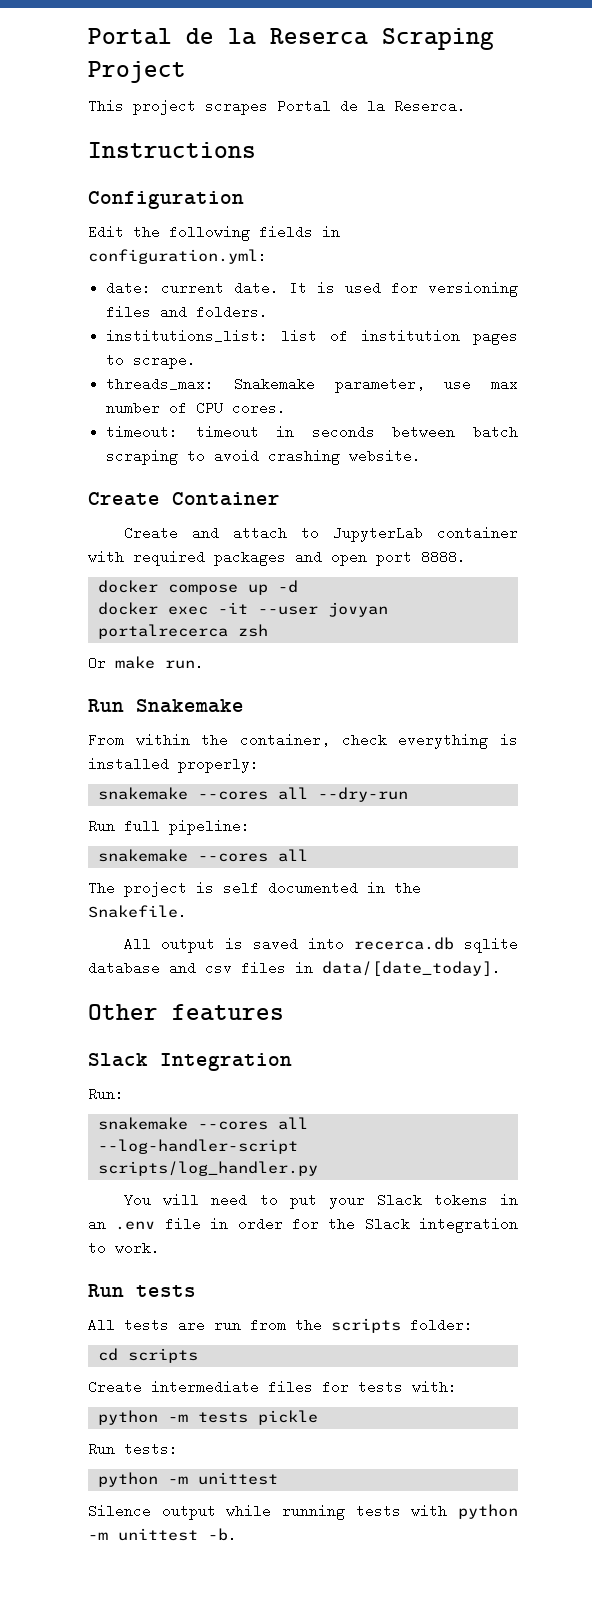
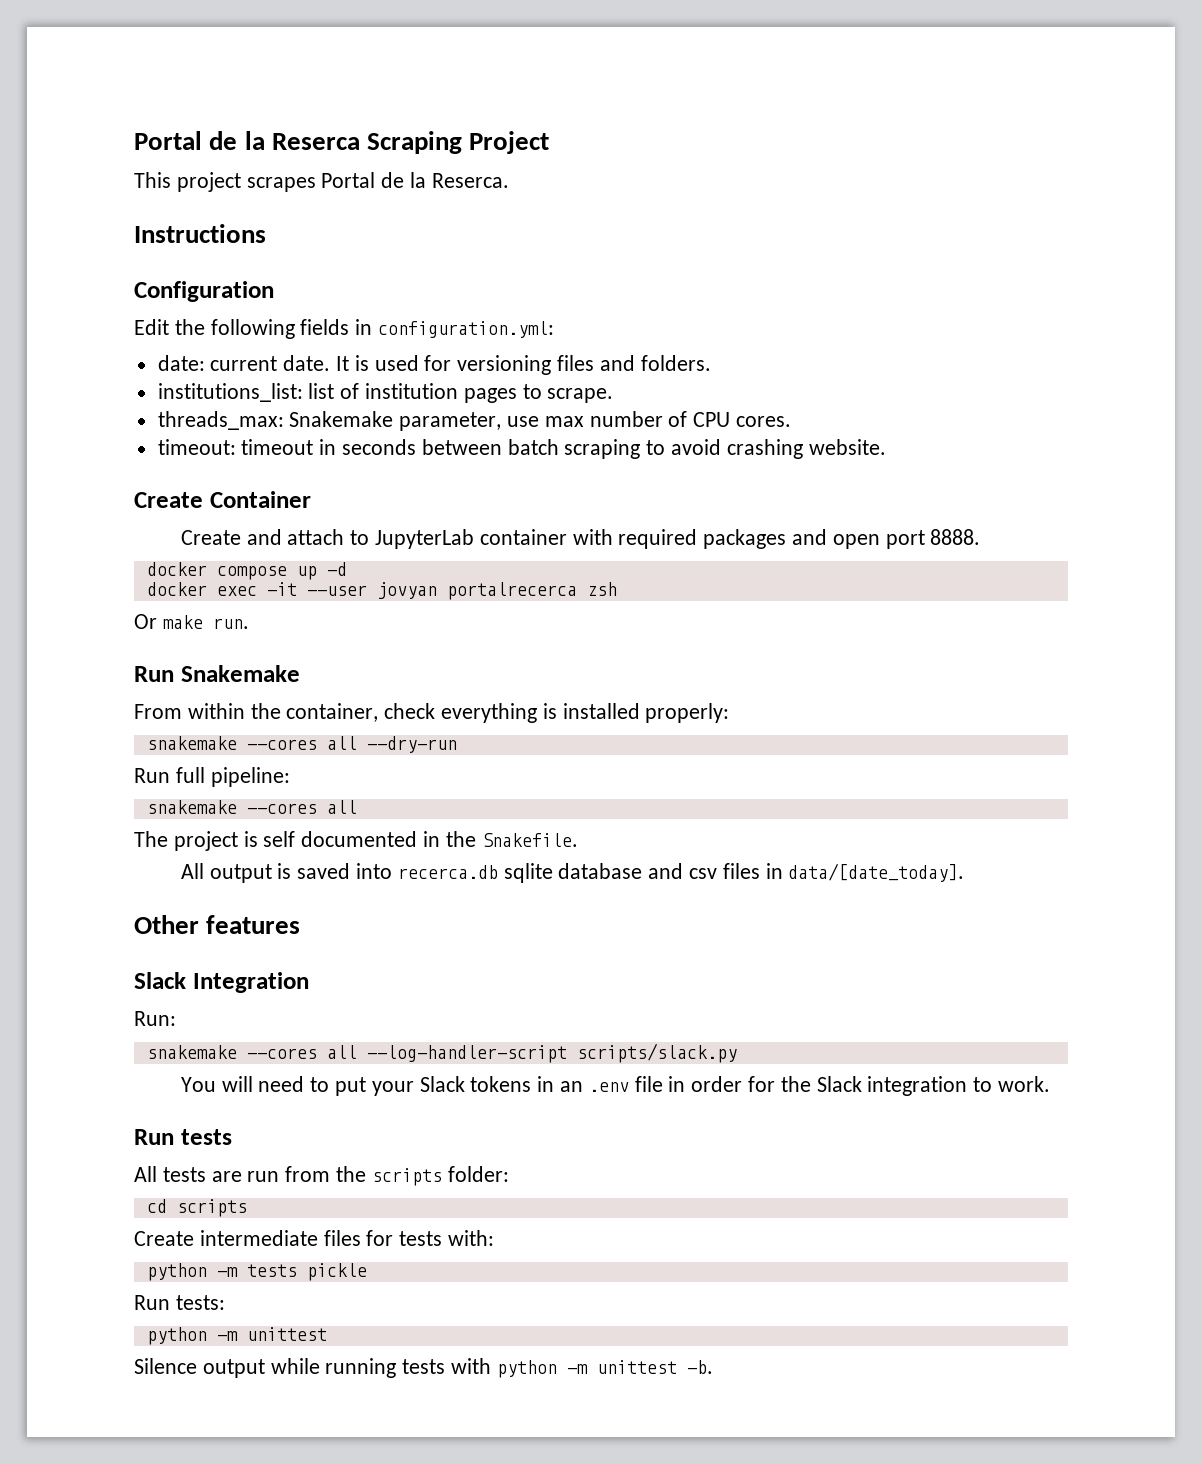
[97,1161,318,1176] scripts/log_handler.py -> [576,1043,737,1063] scripts/slack.py

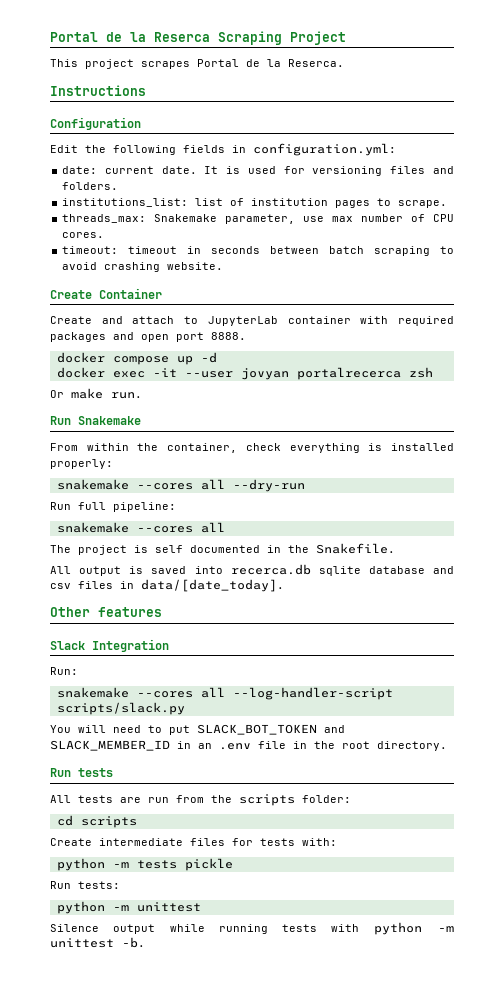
[371,1076,532,1096] your Slack tokens -> [197,724,345,735] [50,740,170,751] SLACK_BOT_TOKEN and SLACK_MEMBER_ID
[691,1076,1051,1096] order for the Slack integration to work. -> [314,741,447,751] the root directory.

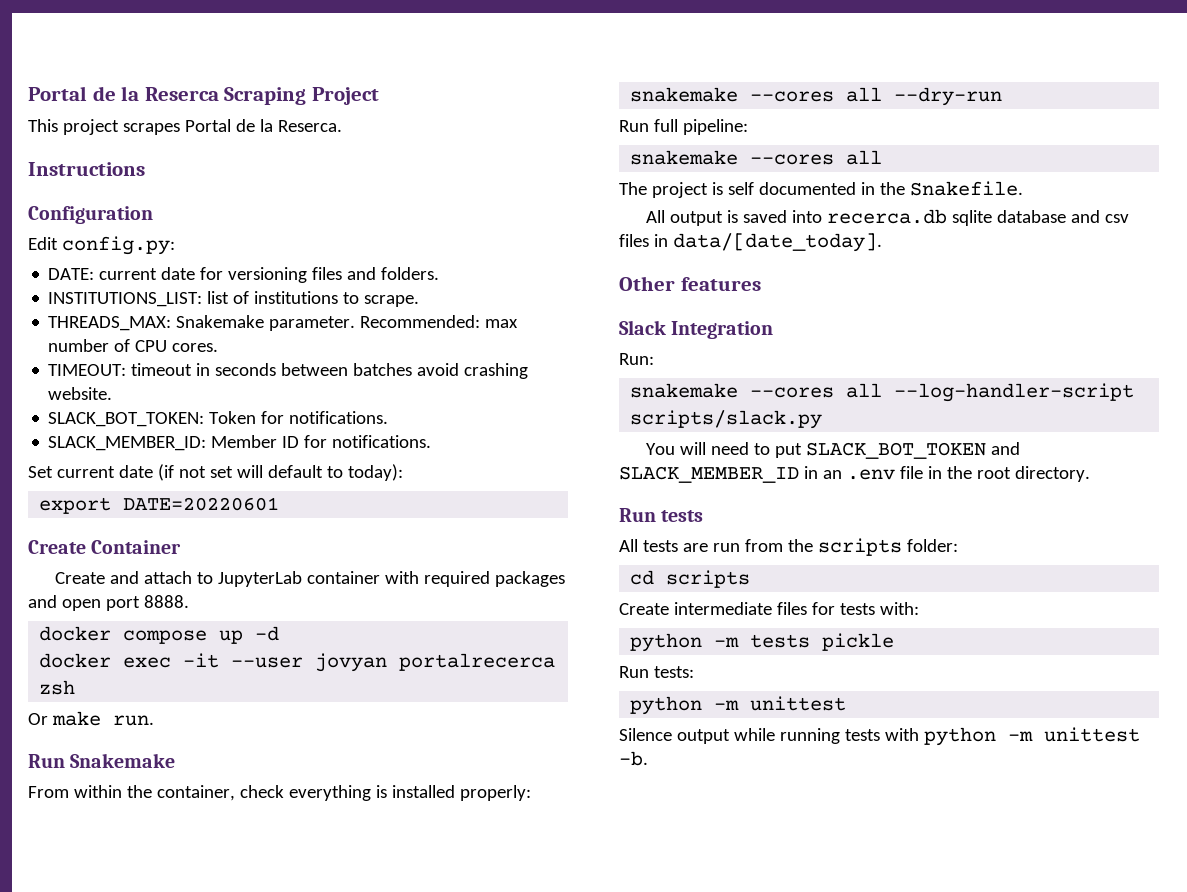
[85,143,396,156] [62,166,276,174] the following fields in configuration.yml: // date: current date. It is used -> [61,236,175,255] [48,267,196,280] config.py: // DATE: current date
[62,198,189,207] institutions_list: -> [48,292,203,307] INSTITUTIONS_LIST:
[251,198,371,208] institution pages -> [254,291,339,304] institutions
[62,214,325,224] threads_max: Snakemake parameter, use -> [48,315,481,331] THREADS_MAX: Snakemake parameter. Recommended:
[62,246,119,254] timeout: -> [48,364,127,376] TIMEOUT:
[329,246,454,256] batch scraping to -> [353,363,413,376] batches
(224, 266) none -> [48,411,389,427] [48,435,432,451] [28,464,403,481] [39,497,280,514] // SLACK_BOT_TOKEN: Token for notifications. // SLACK_MEMBER_ID: Member ID for notifications. // Set current date (if not set will default to today): // export DATE=20220601

